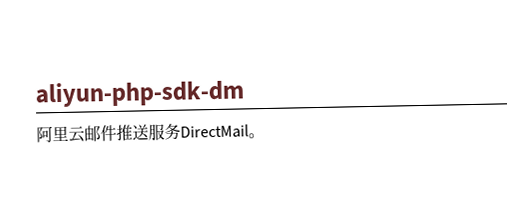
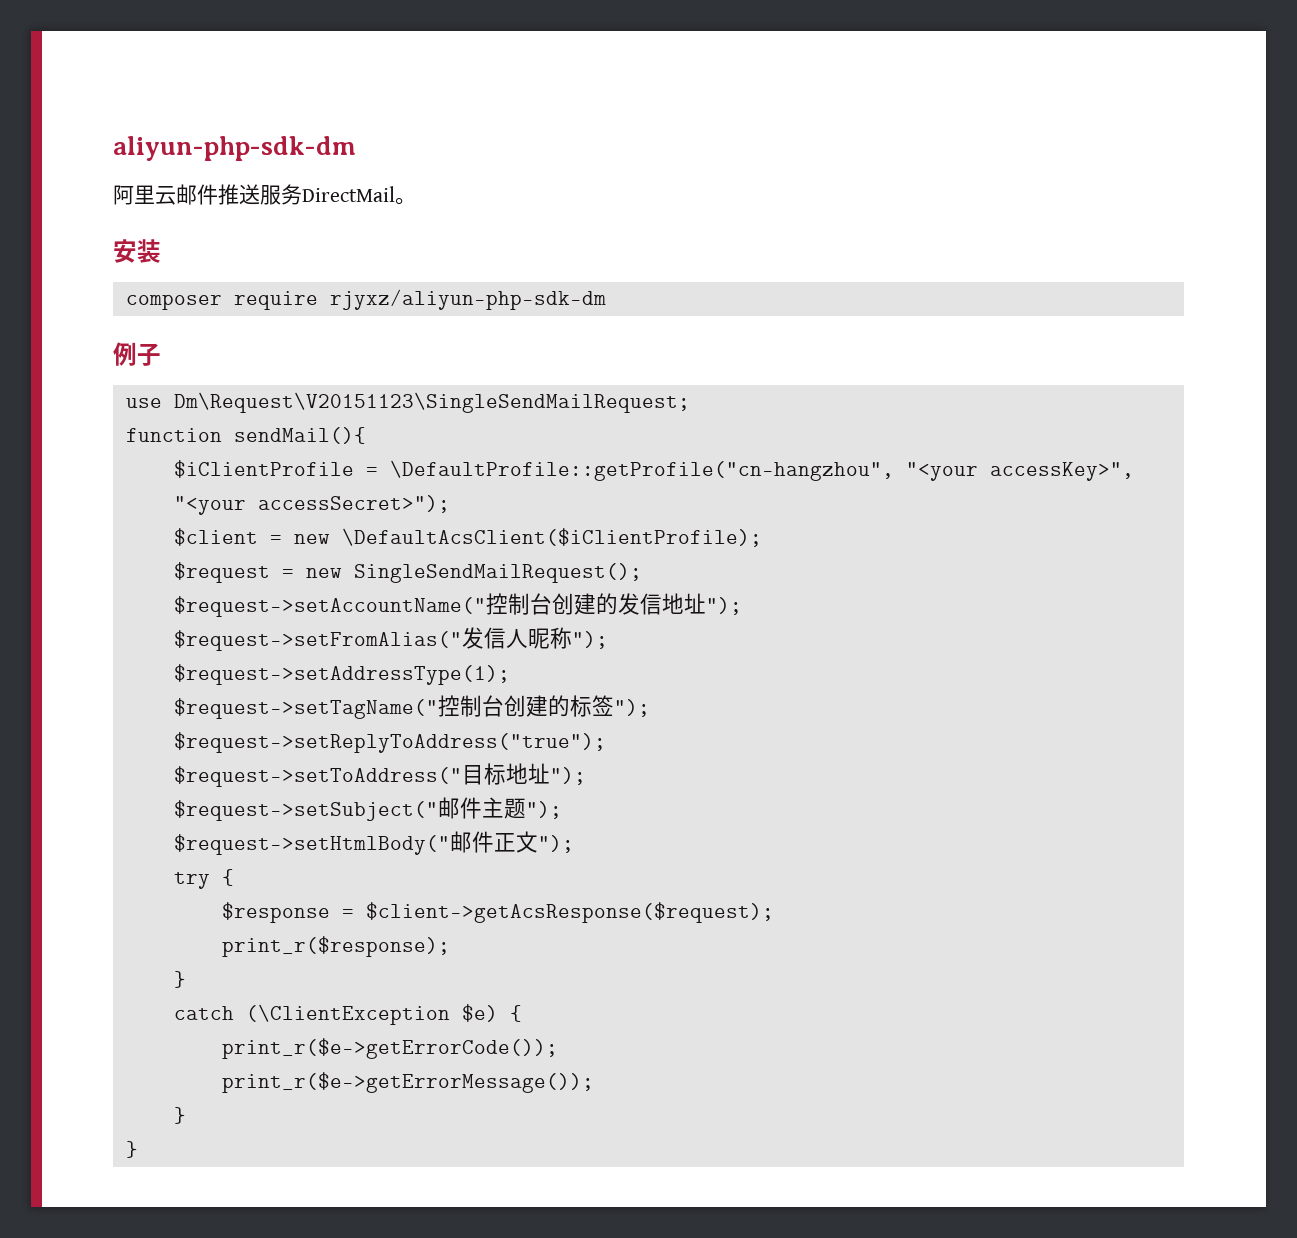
(265, 136) none -> [113,239,161,263] [125,289,606,310] [113,342,161,366] [125,392,690,413] [125,427,366,444] [173,460,1134,481] [173,495,450,515] [173,528,762,547] [173,562,642,583] [173,593,742,617] [173,627,608,651] [173,664,510,685] [173,695,650,719] [173,732,606,753] [173,763,586,787] [173,797,562,821] [173,831,574,855] [173,869,234,889] [221,902,774,923] [221,936,450,957] [173,971,186,988] [173,1004,522,1025] [221,1038,558,1059] [221,1072,594,1093] [173,1107,186,1124] [125,1141,138,1158] // 安装 // composer require rjyxz/aliyun-php-sdk-dm // 例子 // use Dm\Request\V20151123\SingleSendMailRequest; // function sendMail(){ // $iClientProfile = \DefaultProfile::getProfile("cn-hangzhou", "<your accessKey>", "<your accessSecret>"); // $client = new \DefaultAcsClient($iClientProfile); // $request = new SingleSendMailRequest(); // $request->setAccountName("控制台创建的发信地址"); // $request->setFromAlias("发信人昵称"); // $request->setAddressType(1); // $request->setTagName("控制台创建的标签"); // $request->setReplyToAddress("true"); // $request->setToAddress("目标地址"); // $request->setSubject("邮件主题"); // $request->setHtmlBody("邮件正文"); // try { // $response = $client->getAcsResponse($request); // print_r($response); // } // catch (\ClientException $e) { // print_r($e->getErrorCode()); // print_r($e->getErrorMessage()); // } // }

